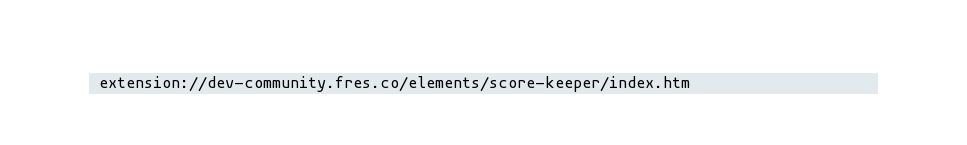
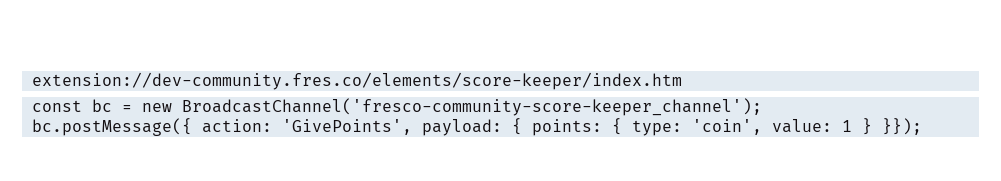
(690, 84) none -> [31,98,762,116] [31,118,922,136] // const bc = new BroadcastChannel('fresco-community-score-keeper_channel'); // bc.postMessage({ action: 'GivePoints', payload: { points: { type: 'coin', value: 1 } }});

